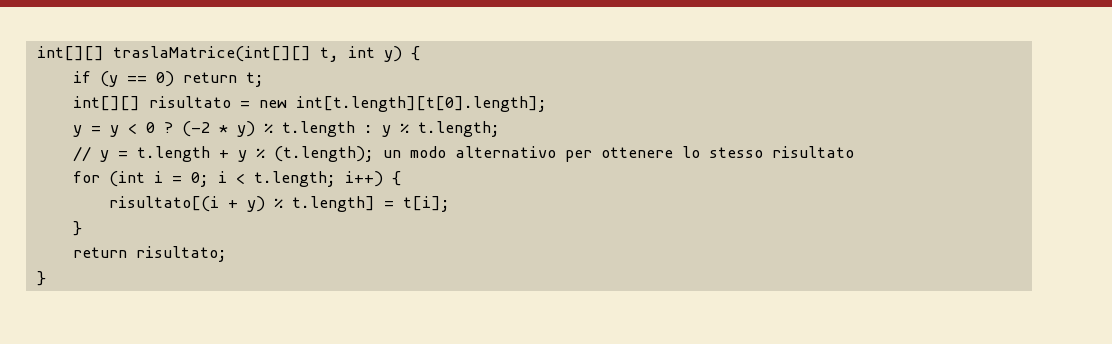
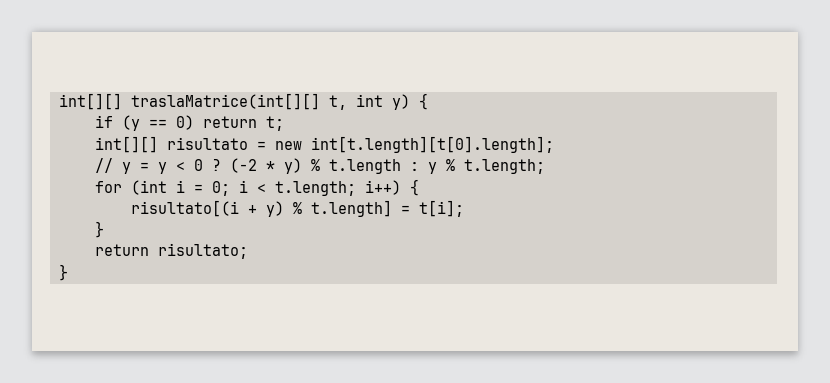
(547, 104) none -> [94,158,113,173] //
[72,146,854,162] // // y = t.length + y % (t.length); un modo alternativo per ottenere lo stesso risultato -> (545, 166) none

